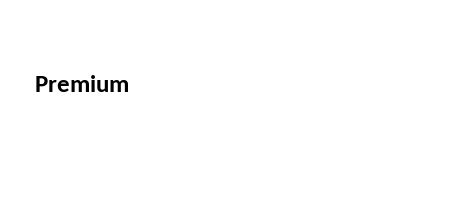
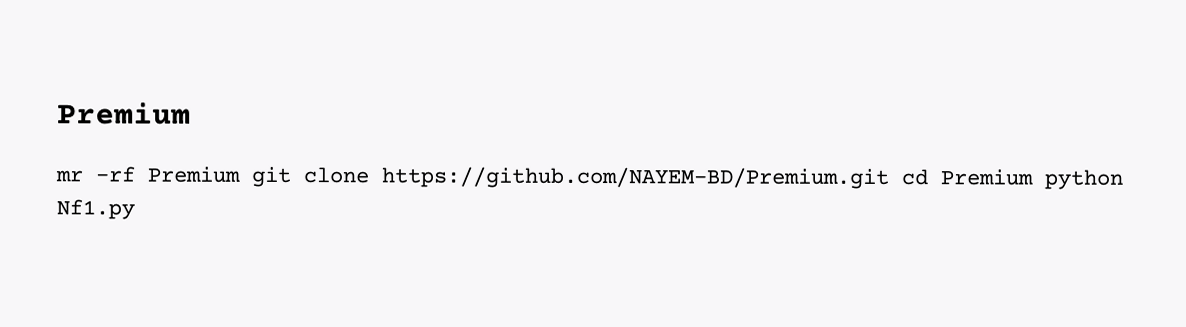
[35,75,129,92] Premium -> [57,102,191,125] [55,166,1123,190] [56,199,135,220] Premium // mr -rf Premium git clone https://github.com/NAYEM-BD/Premium.git cd Premium python Nf1.py

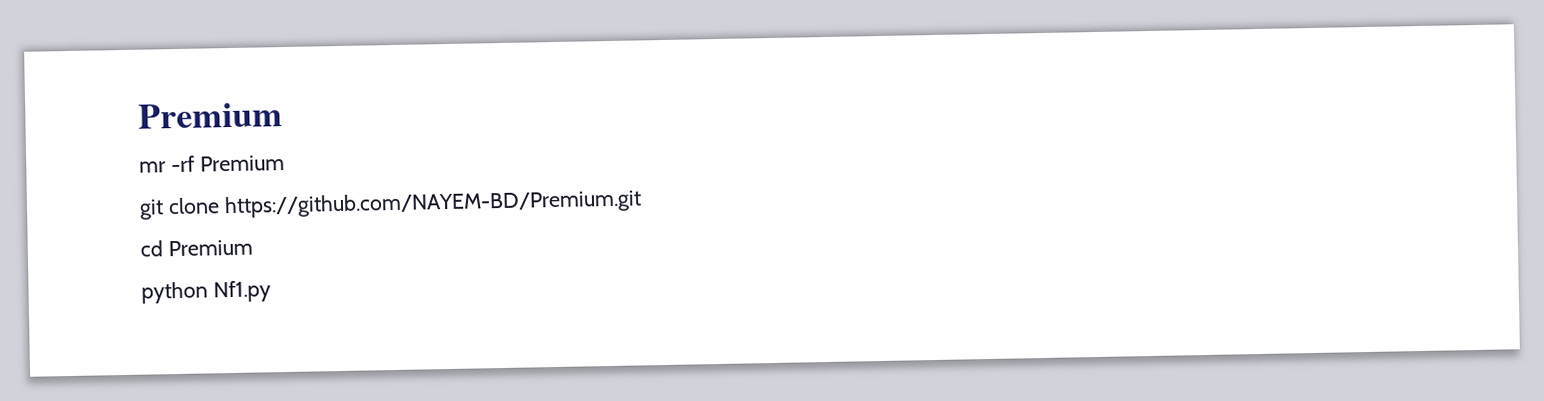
(240, 174) none -> (285, 163) //
(889, 177) none -> (642, 204) //
(1033, 177) none -> (253, 248) //

